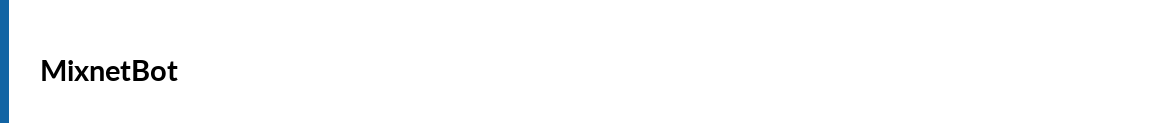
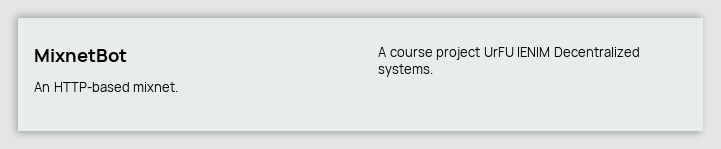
(178, 70) none -> [34,82,179,92] [378,47,640,60] [378,64,433,77] // An HTTP-based mixnet. // A course project UrFU IENIM Decentralized systems.

